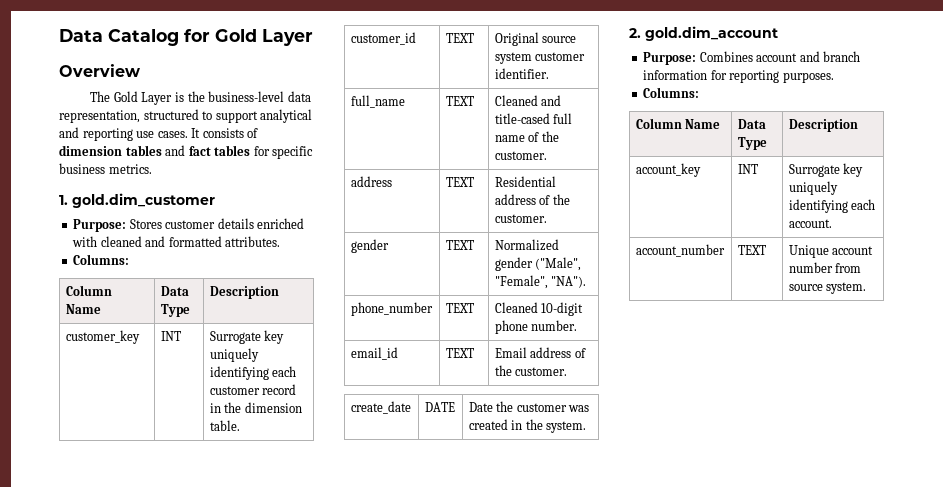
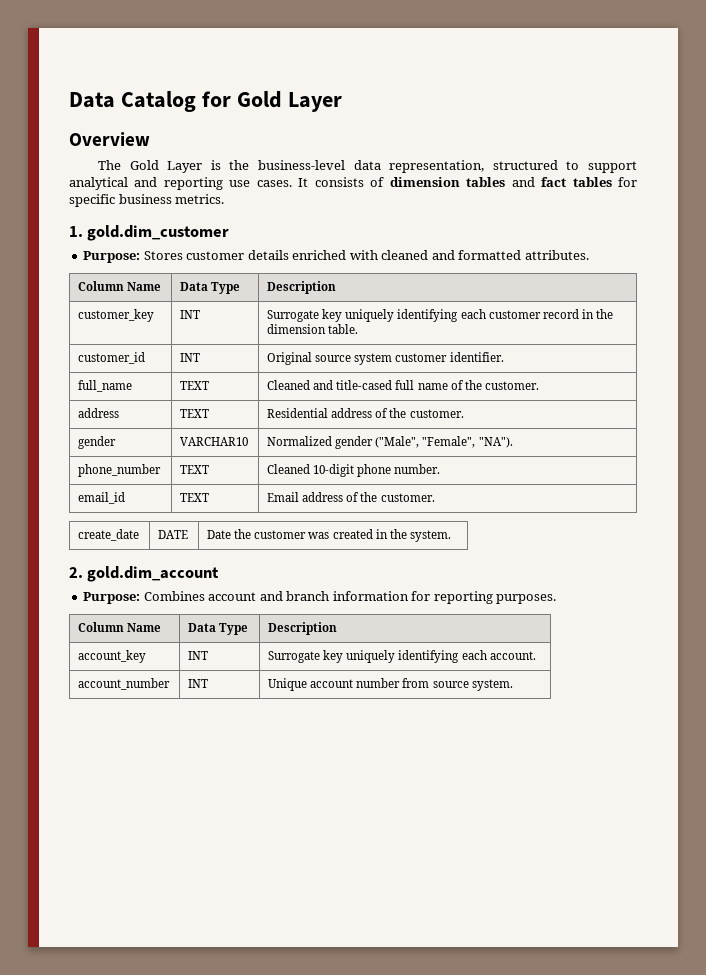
[73,254,130,265] // Columns: -> (589, 255) none
[445,33,474,43] TEXT -> [180,353,201,362] INT
[445,240,474,250] TEXT -> [180,437,249,446] VARCHAR10
[643,87,700,98] // Columns: -> (557, 599) none
[737,245,766,255] TEXT -> [188,679,209,688] INT

